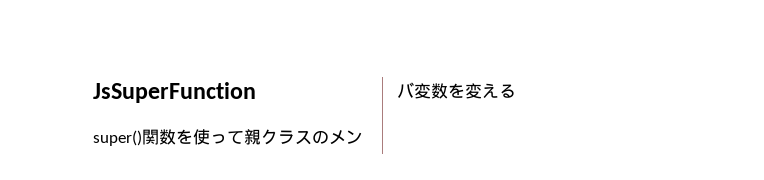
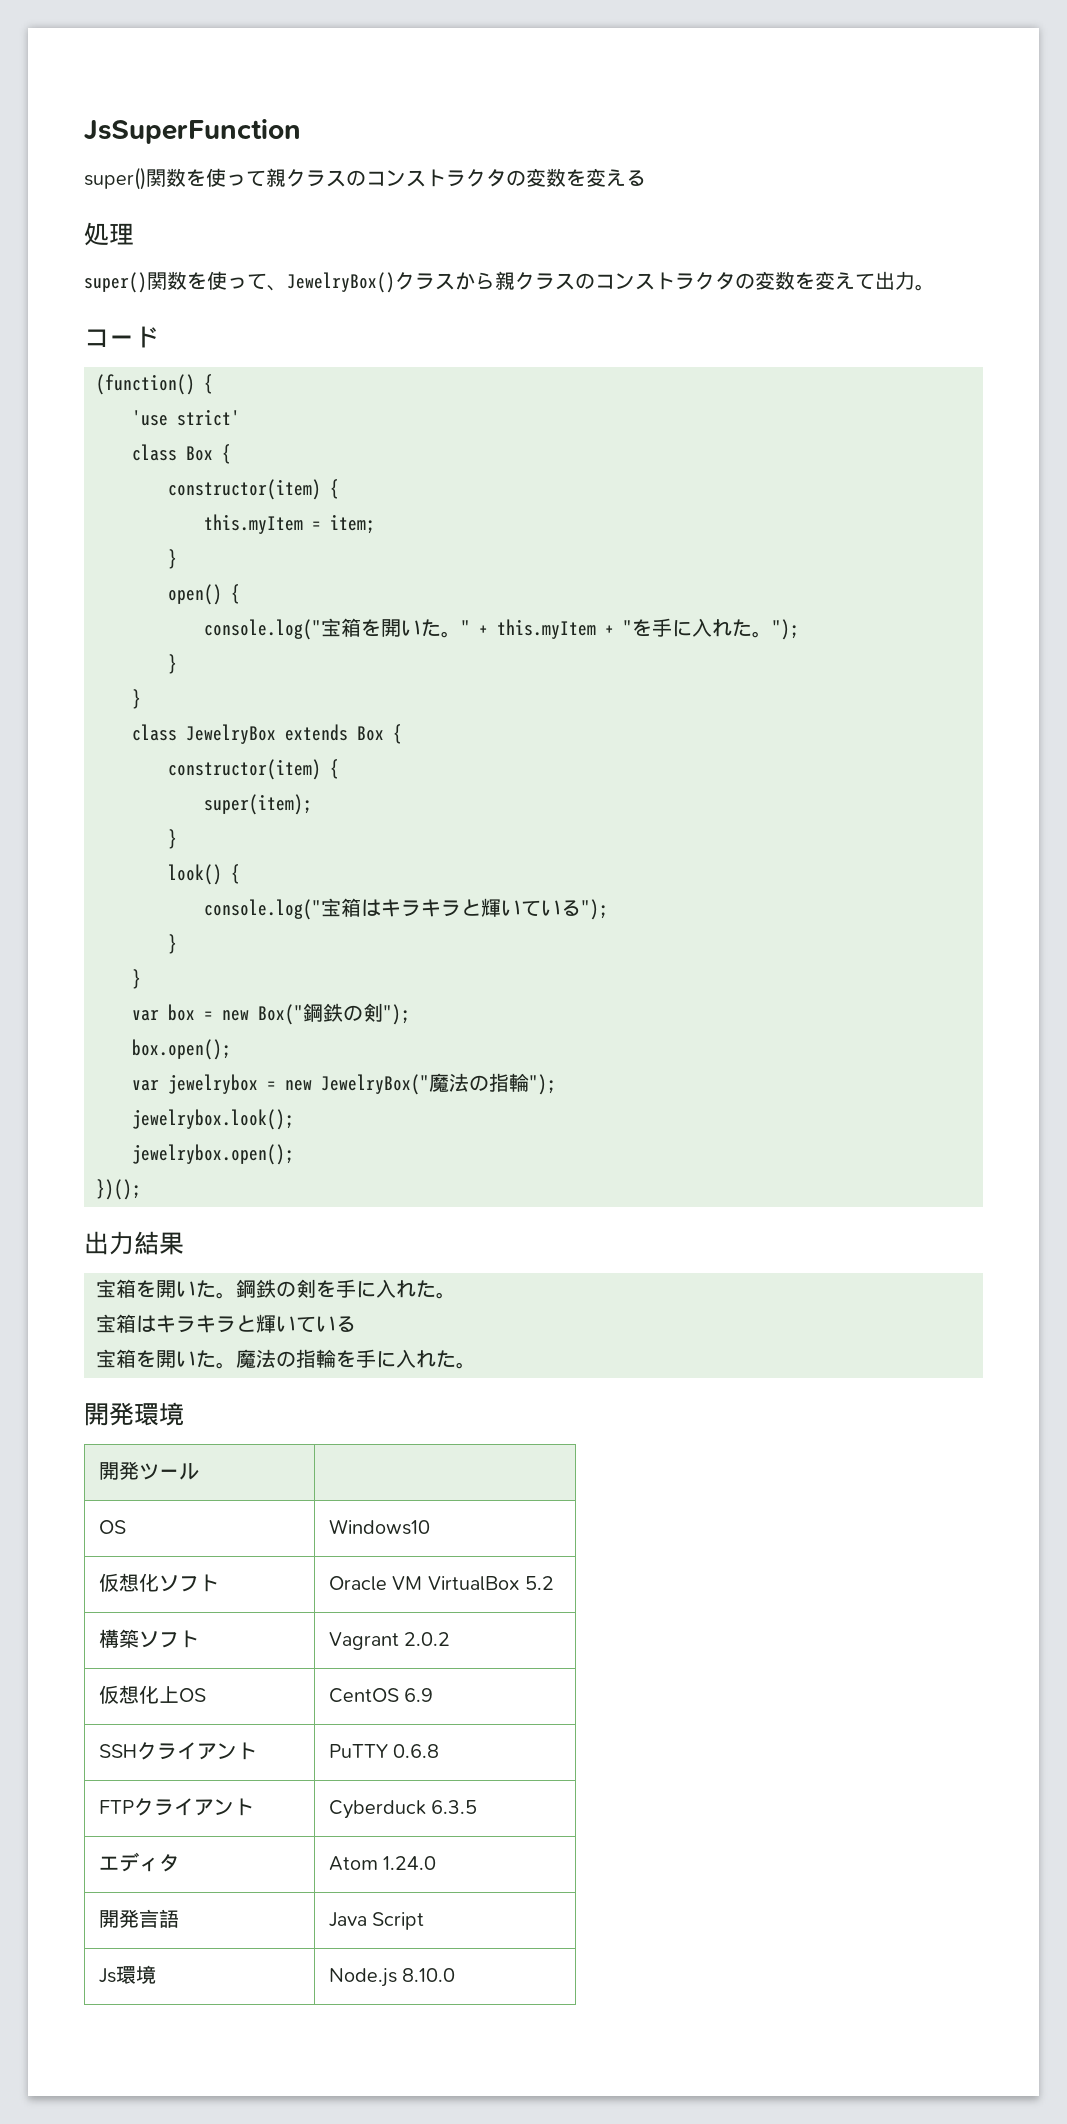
[329,130,363,145] [397,82,414,98] メンバ -> [366,169,526,187] コンストラクタの
(516, 91) none -> [84,222,134,246] [84,271,935,293] [84,326,159,348] [96,374,213,395] [132,409,240,426] [132,444,231,464] [168,479,339,500] [204,514,375,534] [168,549,177,569] [168,584,240,605] [204,618,799,640] [168,654,177,674] [132,689,141,709] [132,724,402,744] [168,759,339,780] [204,794,312,815] [168,829,177,849] [168,864,240,885] [204,898,608,920] [168,934,177,954] [132,969,141,989] [132,1003,410,1025] [132,1039,231,1060] [132,1073,556,1095] [132,1109,294,1130] [132,1144,294,1165] [96,1179,141,1200] [84,1231,184,1255] [96,1279,456,1299] [96,1314,356,1333] [96,1349,476,1369] [84,1402,184,1426] [98,1461,199,1480] [98,1520,126,1534] [328,1519,430,1535] [98,1573,219,1592] [328,1576,555,1591] [98,1629,199,1648] [328,1632,451,1650] [98,1685,206,1704] [328,1688,434,1703] [98,1742,257,1760] [328,1744,440,1758] [98,1798,254,1816] [328,1800,478,1819] [98,1852,179,1872] [328,1856,437,1871] [98,1909,179,1928] [328,1912,425,1930] [98,1965,156,1984] [328,1968,456,1987] // 処理 // super()関数を使って、JewelryBox()クラスから親クラスのコンストラクタの変数を変えて出力。 // コード // (function() { // 'use strict' // class Box { // constructor(item) { // this.myItem = item; // } // open() { // console.log("宝箱を開いた。" + this.myItem + "を手に入れた。"); // } // } // class JewelryBox extends Box { // constructor(item) { // super(item); // } // look() { // console.log("宝箱はキラキラと輝いている"); // } // } // var box = new Box("鋼鉄の剣"); // box.open(); // var jewelrybox = new JewelryBox("魔法の指輪"); // jewelrybox.look(); // jewelrybox.open(); // })(); // 出力結果 // 宝箱を開いた。鋼鉄の剣を手に入れた。 // 宝箱はキラキラと輝いている // 宝箱を開いた。魔法の指輪を手に入れた。 // 開発環境 // 開発ツール | // OS | Windows10 // 仮想化ソフト | Oracle VM VirtualBox 5.2 // 構築ソフト | Vagrant 2.0.2 // 仮想化上OS | CentOS 6.9 // SSHクライアント | PuTTY 0.6.8 // FTPクライアント | Cyberduck 6.3.5 // エディタ | Atom 1.24.0 // 開発言語 | Java Script // Js環境 | Node.js 8.10.0

